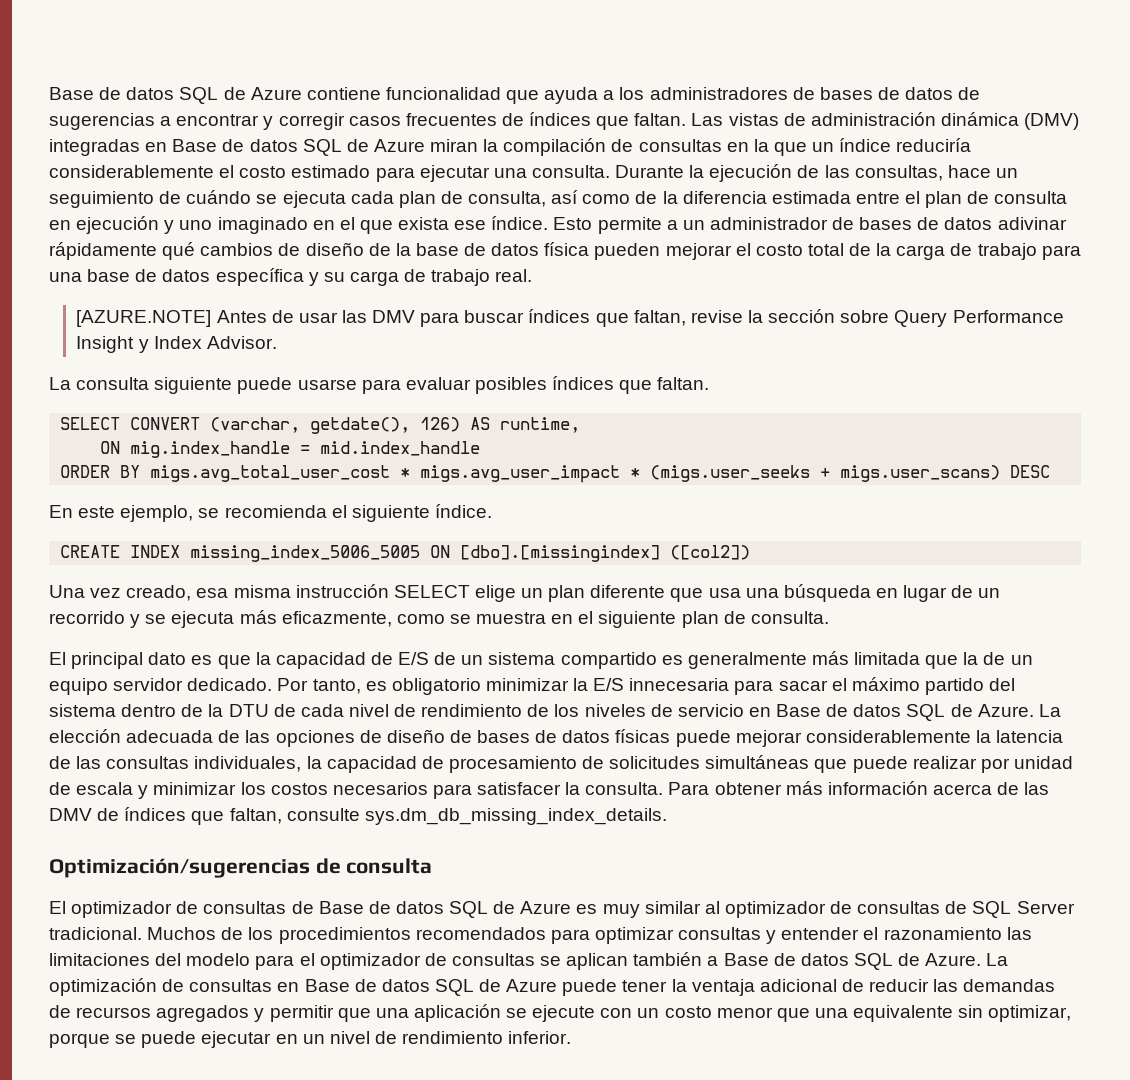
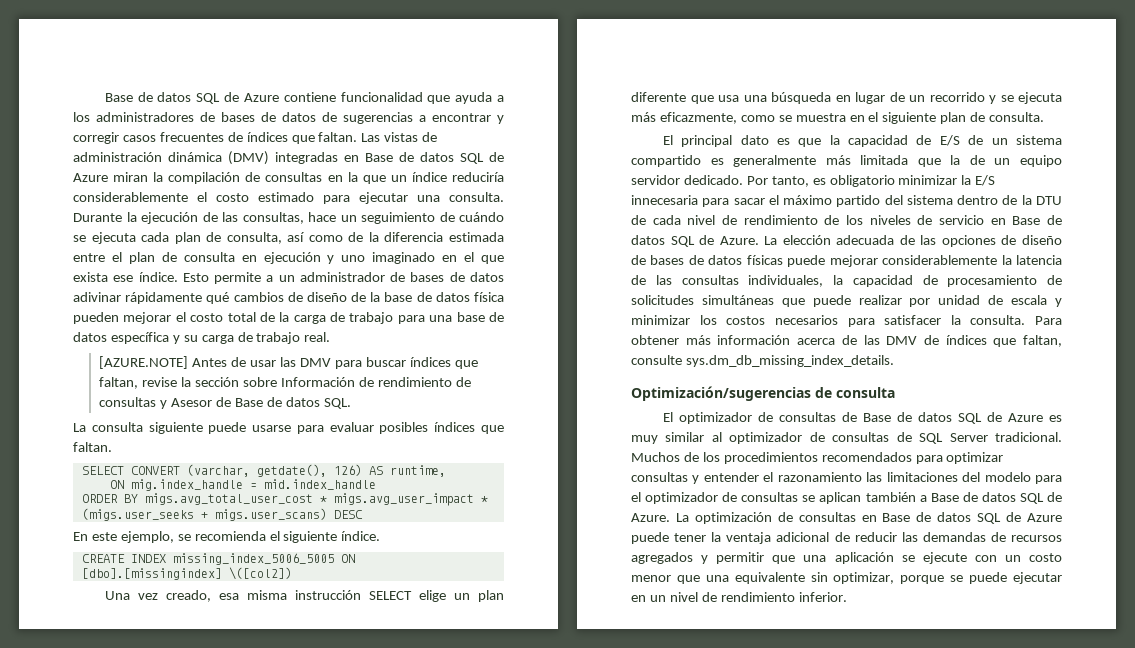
[894,310,1064,327] [76,336,277,353] Query Performance Insight y Index Advisor. -> [280,377,471,387] [99,397,351,409] Información de rendimiento de consultas y Asesor de Base de datos SQL.
[670,545,751,560] ([col2]) -> [228,567,292,580] \([col2])

